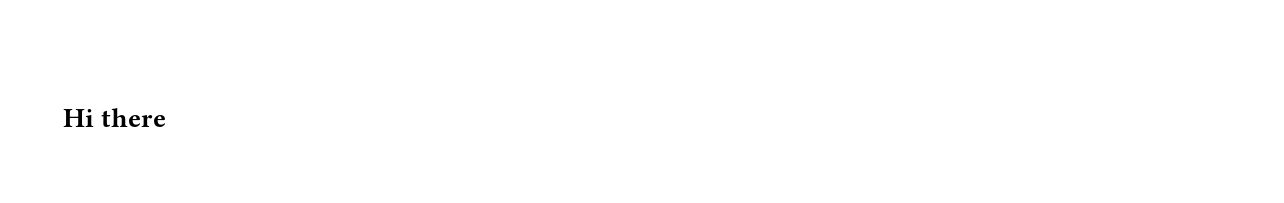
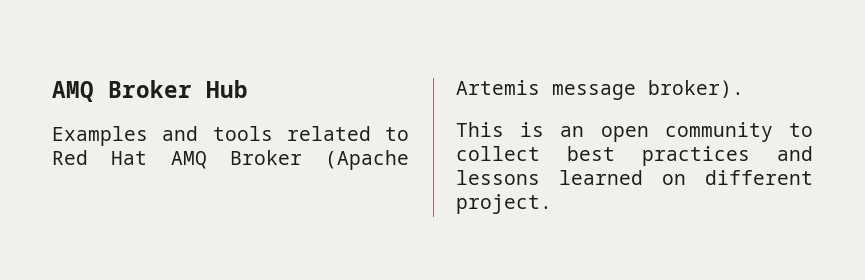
[63,108,167,127] Hi there -> [52,80,248,102] [52,126,409,146] [52,150,409,170] [456,80,744,100] [456,122,813,142] [456,146,813,166] [456,170,813,185] [456,194,552,214] AMQ Broker Hub // Examples and tools related to Red Hat AMQ Broker (Apache Artemis message broker). // This is an open community to collect best practices and lessons learned on different project.

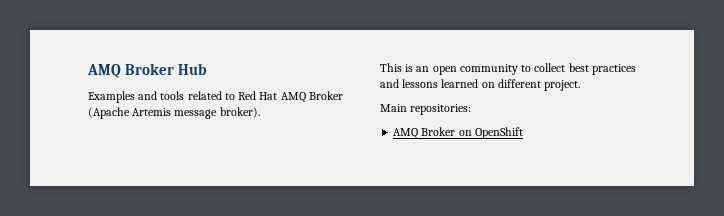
(552, 204) none -> [380,104,472,115] [393,127,523,139] // Main repositories: // AMQ Broker on OpenShift

